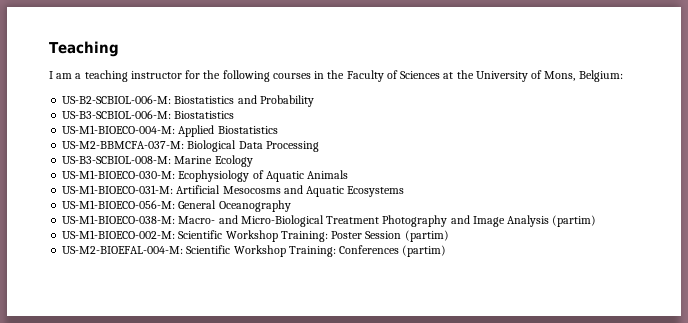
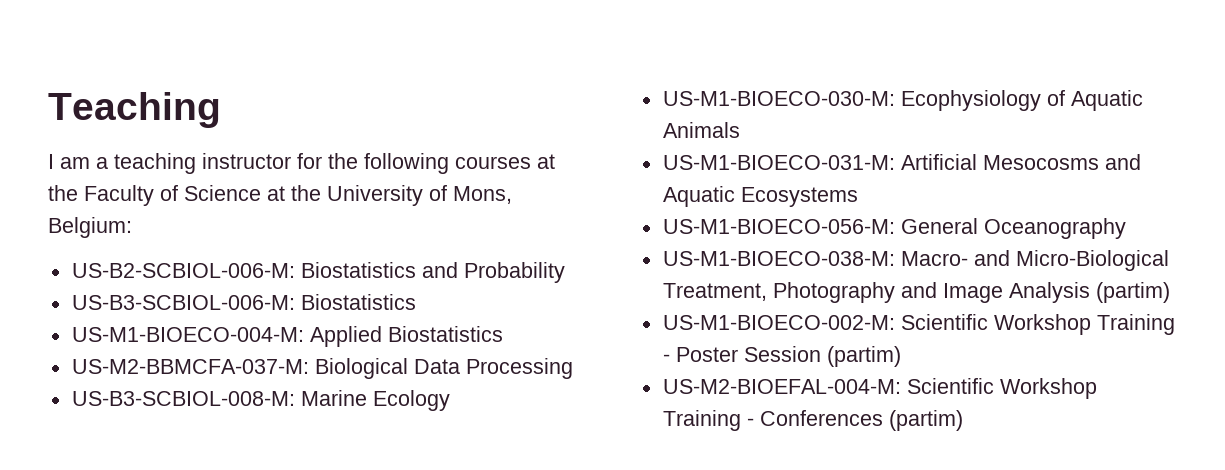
[314,71,325,79] in -> [537,154,555,169] at
[400,71,441,79] Sciences -> [184,185,261,201] Science
[326,216,380,224] Treatment -> [662,283,767,301] Treatment,
[280,231,328,242] Training: -> [1096,314,1175,335] [662,354,670,362] Training -
[288,246,336,257] Training: -> [662,410,754,431] Training -

